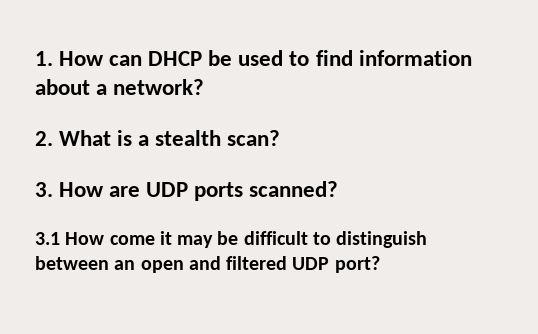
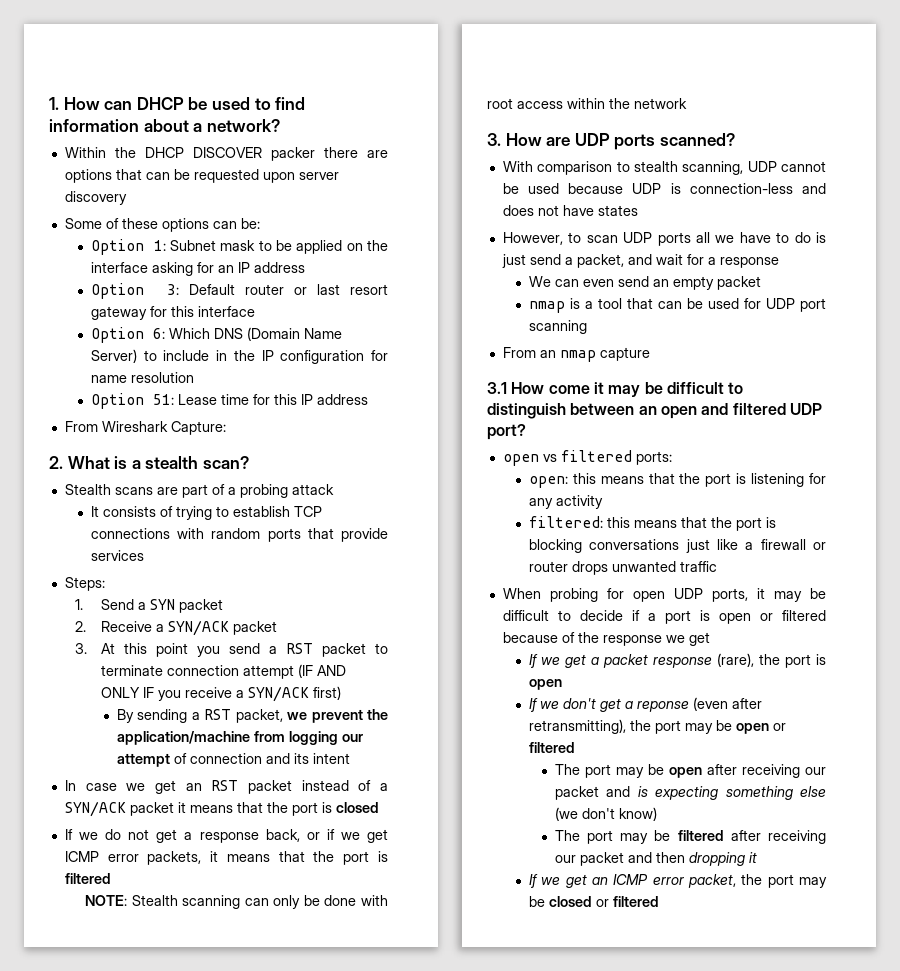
(205, 87) none -> [64,147,388,161] [64,169,339,183] [64,191,127,205] [64,218,260,232] [90,239,388,255] [90,262,305,276] [90,283,388,299] [90,306,255,320] [90,327,342,343] [90,349,388,364] [90,372,194,383] [90,393,368,409] [64,421,226,435] // Within the DHCP DISCOVER packer there are options that can be requested upon server discovery // Some of these options can be: // Option 1: Subnet mask to be applied on the interface asking for an IP address // Option 3: Default router or last resort gateway for this interface // Option 6: Which DNS (Domain Name Server) to include in the IP configuration for name resolution // Option 51: Lease time for this IP address // From Wireshark Capture:
(281, 138) none -> [64,484,334,498] [90,506,322,520] [90,528,388,542] [90,550,144,561] [64,577,105,591] [75,599,224,613] [75,620,278,636] [75,643,388,657] [101,664,347,679] [101,686,342,702] [116,709,388,723] [116,731,363,745] [116,753,350,767] [64,780,388,794] [64,801,379,817] [64,829,389,843] [64,851,389,865] [64,873,111,884] [85,895,388,909] [487,98,687,109] // Stealth scans are part of a probing attack // It consists of trying to establish TCP connections with random ports that provide services // Steps: // 1. Send a SYN packet // 2. Receive a SYN/ACK packet // 3. At this point you send a RST packet to terminate connection attempt (IF AND ONLY IF you receive a SYN/ACK first) // By sending a RST packet, we prevent the application/machine from logging our attempt of connection and its intent // In case we get an RST packet instead of a SYN/ACK packet it means that the port is closed // If we do not get a response back, or if we get ICMP error packets, it means that the port is filtered // NOTE: Stealth scanning can only be done with root access within the network
(339, 189) none -> [502,161,826,175] [502,183,826,194] [502,205,638,216] [502,232,826,246] [501,254,779,268] [528,276,761,290] [528,298,826,313] [528,320,587,334] [502,347,650,362] // With comparison to stealth scanning, UDP cannot be used because UDP is connection-less and does not have states // However, to scan UDP ports all we have to do is just send a packet, and wait for a response // We can even send an empty packet // nmap is a tool that can be used for UDP port scanning // From an nmap capture
(380, 264) none -> [502,450,672,466] [528,473,826,488] [528,495,603,509] [528,516,776,531] [528,539,826,553] [528,561,717,575] [502,588,826,602] [502,610,826,624] [502,632,710,646] [528,653,826,668] [528,679,562,690] [528,697,762,712] [528,719,786,734] [528,742,575,753] [554,764,826,778] [554,786,826,800] [554,807,657,821] [554,830,826,844] [554,852,757,866] [528,874,827,888] [528,896,659,907] // open vs filtered ports: // open: this means that the port is listening for any activity // filtered: this means that the port is blocking conversations just like a firewall or router drops unwanted traffic // When probing for open UDP ports, it may be difficult to decide if a port is open or filtered because of the response we get // If we get a packet response (rare), the port is open // If we don't get a reponse (even after retransmitting), the port may be open or filtered // The port may be open after receiving our packet and is expecting something else (we don't know) // The port may be filtered after receiving our packet and then dropping it // If we get an ICMP error packet, the port may be closed or filtered

